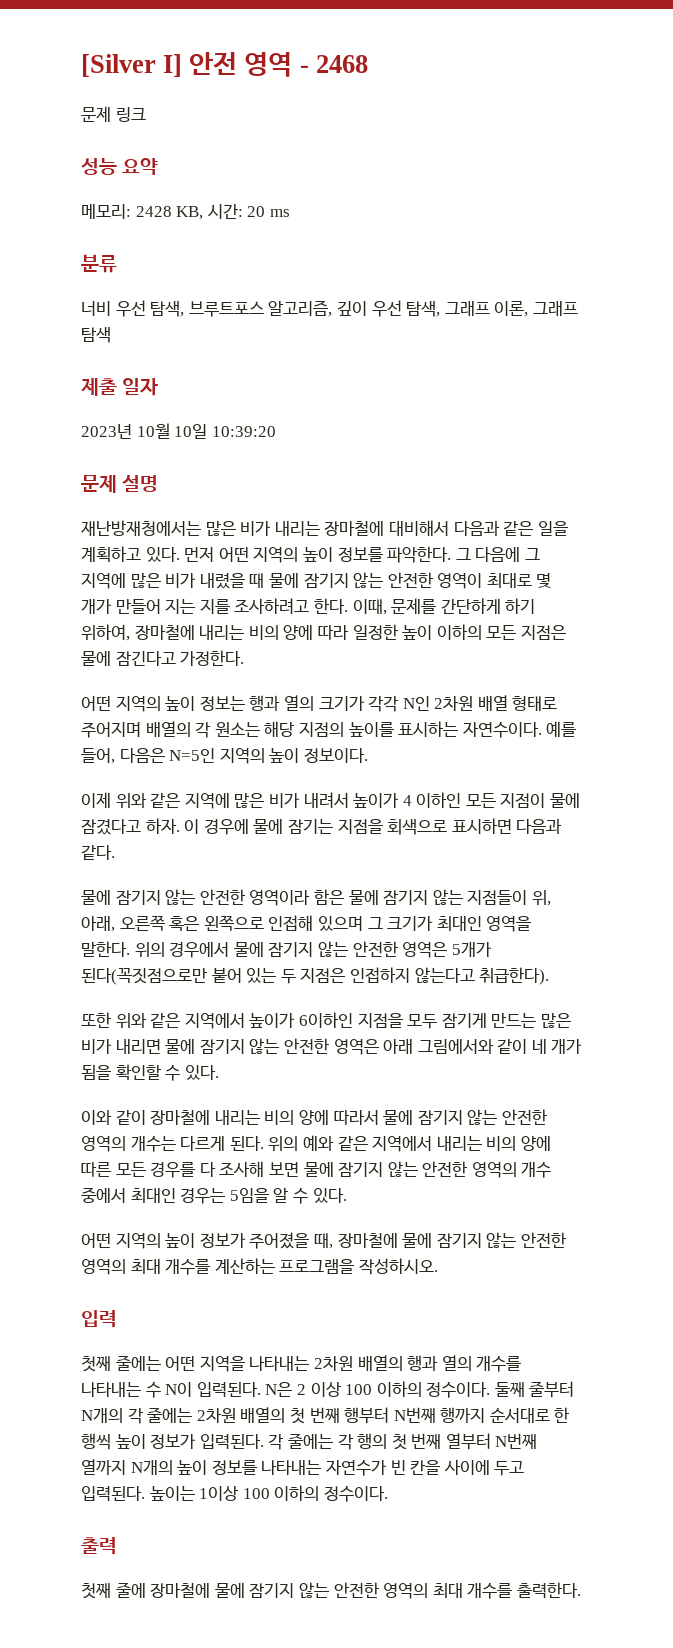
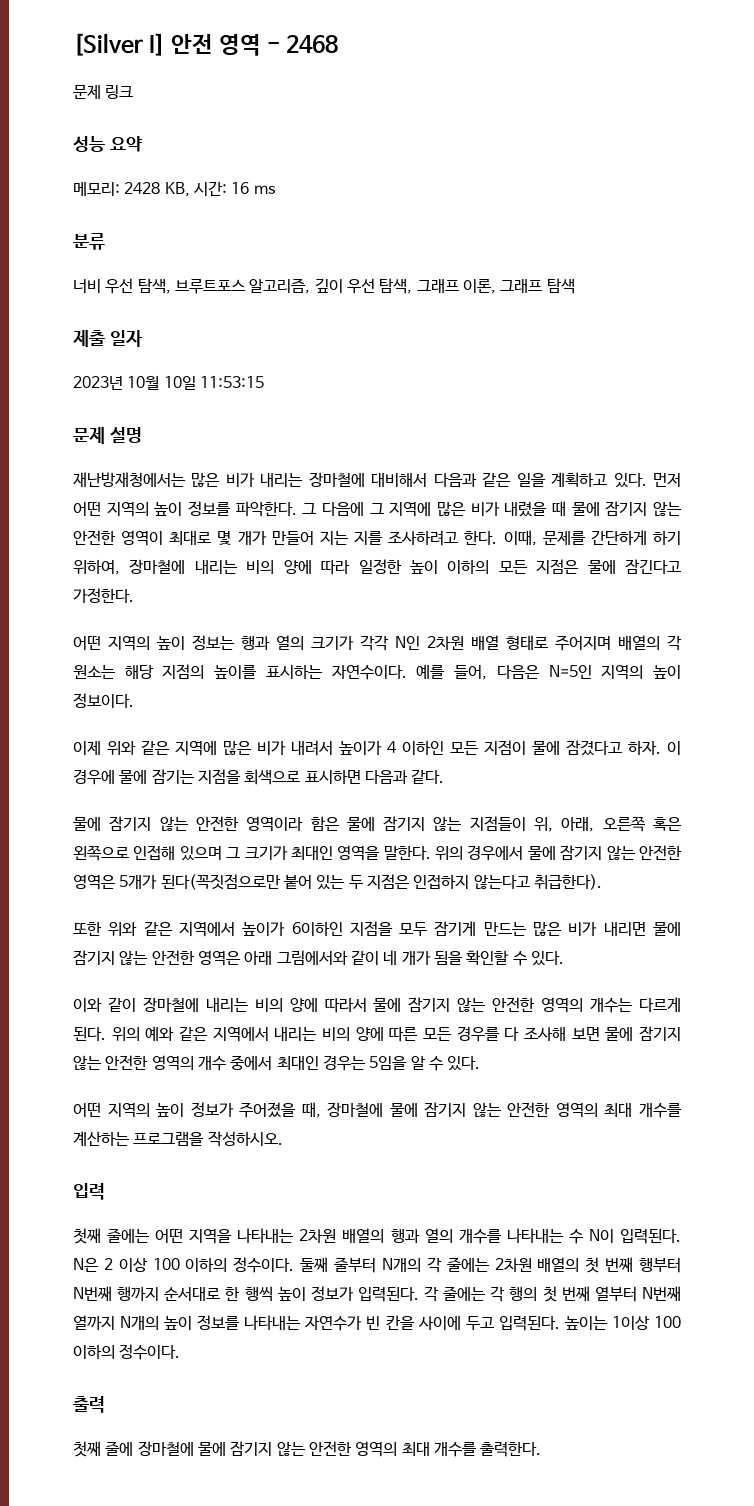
[247,206,266,217] 20 -> [231,182,250,194] 16
[211,426,276,437] 10:39:20 -> [199,376,264,388] 11:53:15

